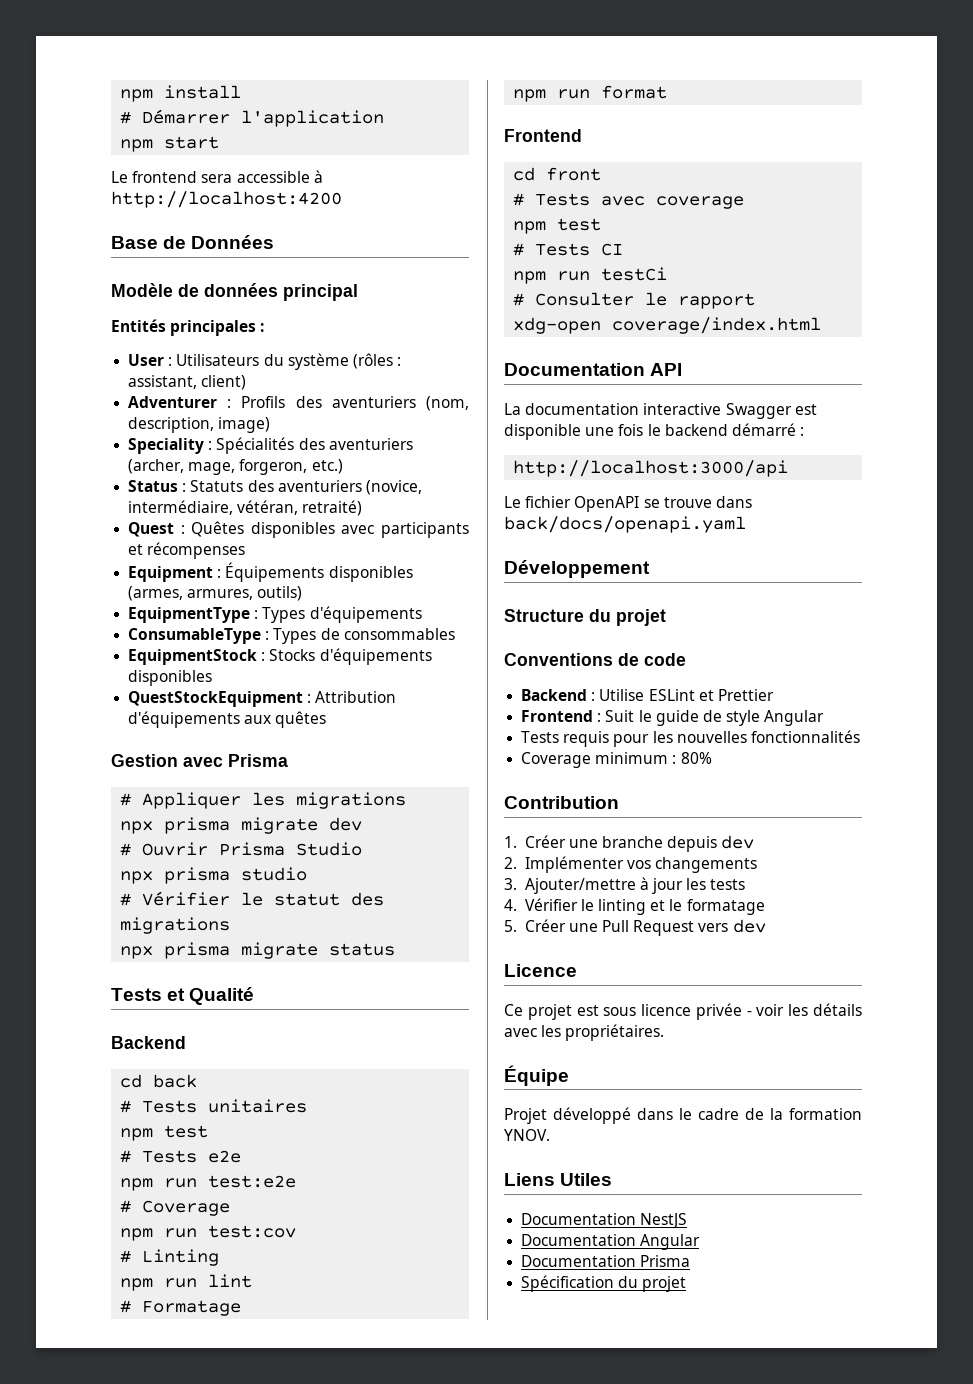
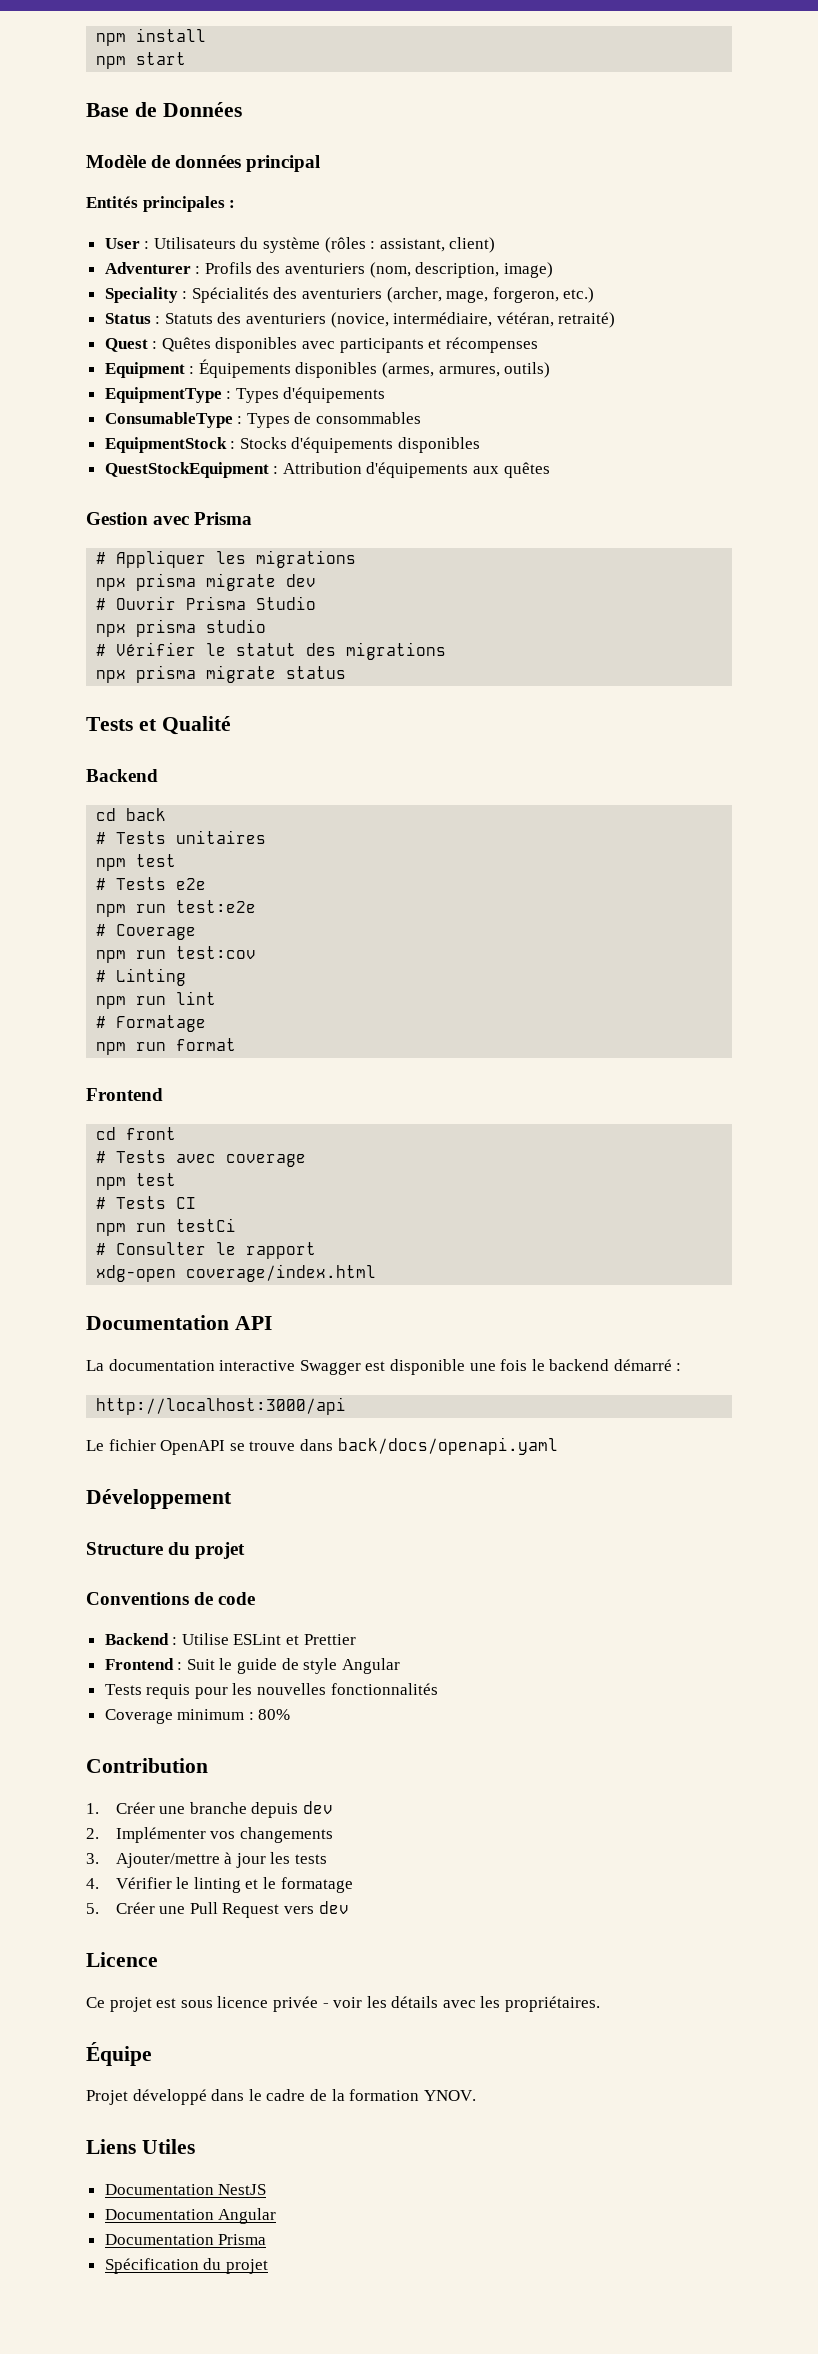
[120,109,385,127] // # Démarrer l'application -> (207, 35) none
[111,170,323,183] [111,191,342,208] // Le frontend sera accessible à http://localhost:4200 -> (187, 58) none

